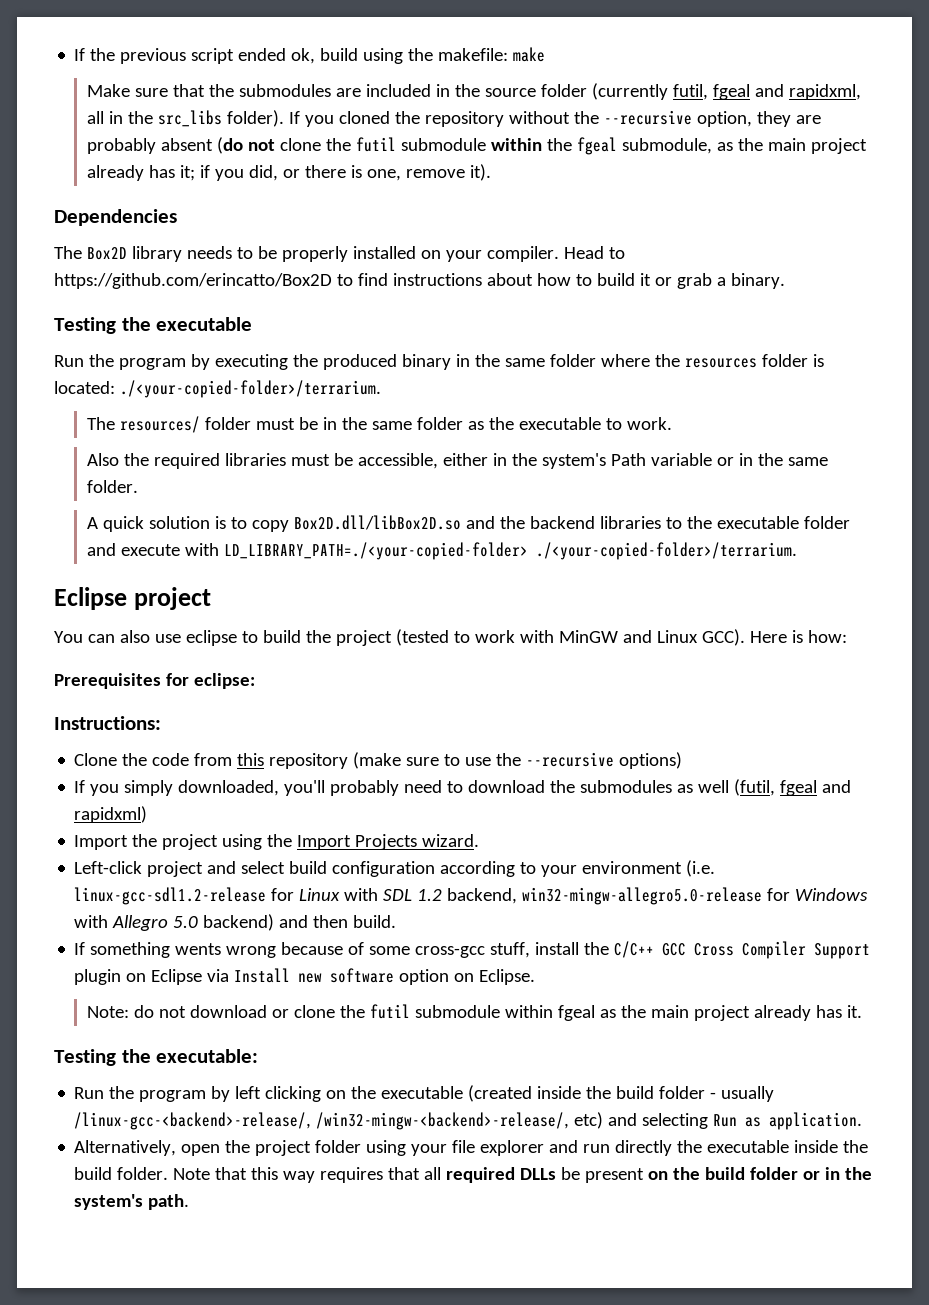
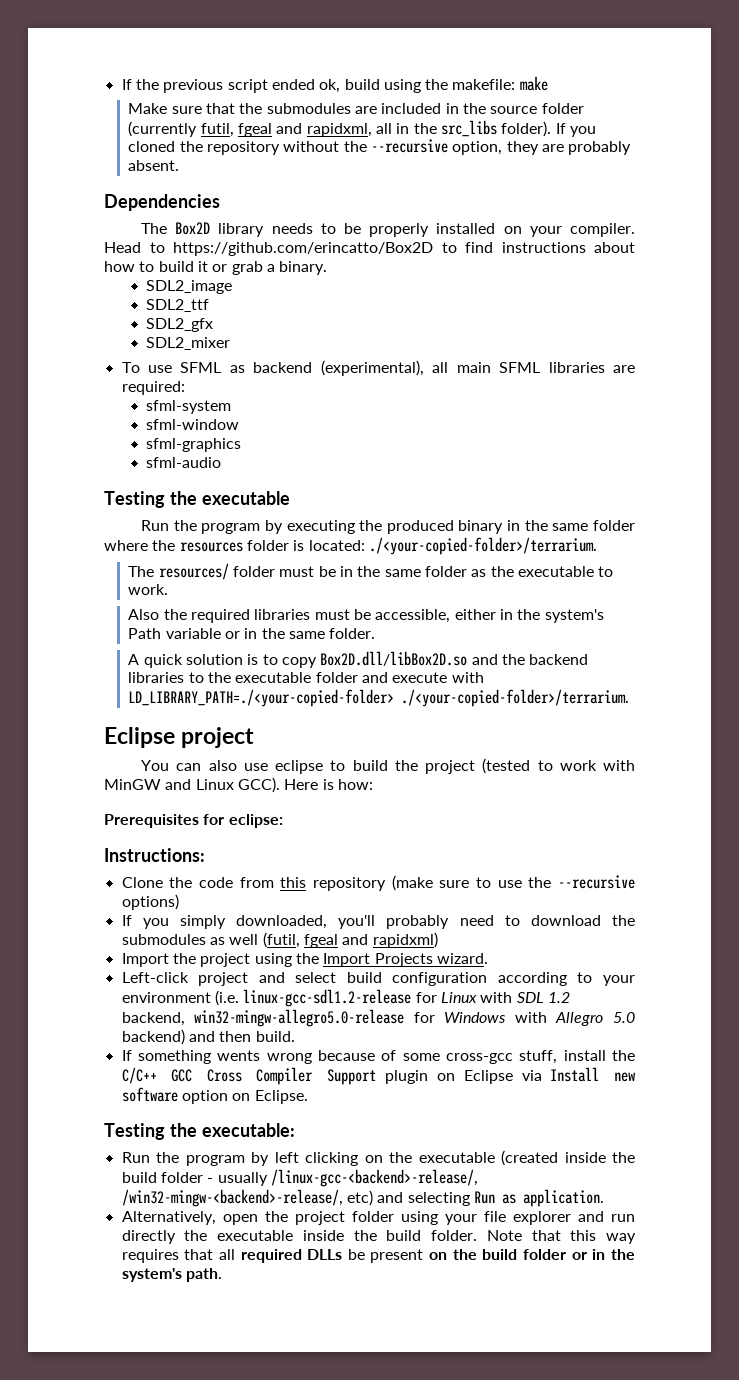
[161,137,868,155] [87,164,492,181] absent (do not clone the futil submodule within the fgeal submodule, as the main project already has it; if you did, or there is one, remove it). -> [128,160,180,171] absent.
(785, 281) none -> [145,280,232,294] [145,299,209,312] [145,318,213,332] [145,337,230,350] [121,360,635,376] [121,381,185,395] [145,400,231,414] [145,419,239,430] [145,438,241,452] [145,457,221,468] // SDL2_image // SDL2_ttf // SDL2_gfx // SDL2_mixer // To use SFML as backend (experimental), all main SFML libraries are required: // sfml-system // sfml-window // sfml-graphics // sfml-audio
[87,1004,863,1021] // Note: do not download or clone the futil submodule within fgeal as the main project already has it. -> (308, 1097) none

